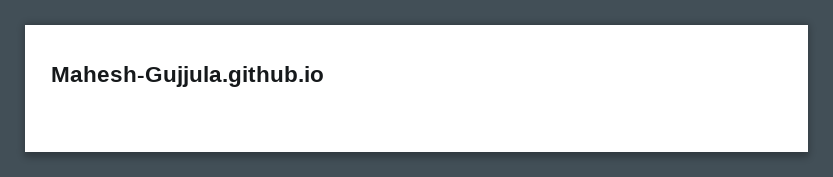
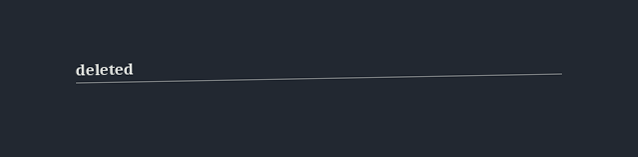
[51,66,324,87] Mahesh-Gujjula.github.io -> [75,62,134,76] deleted

